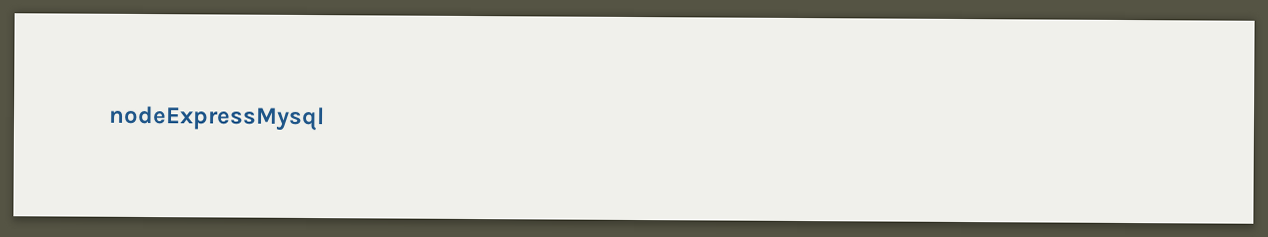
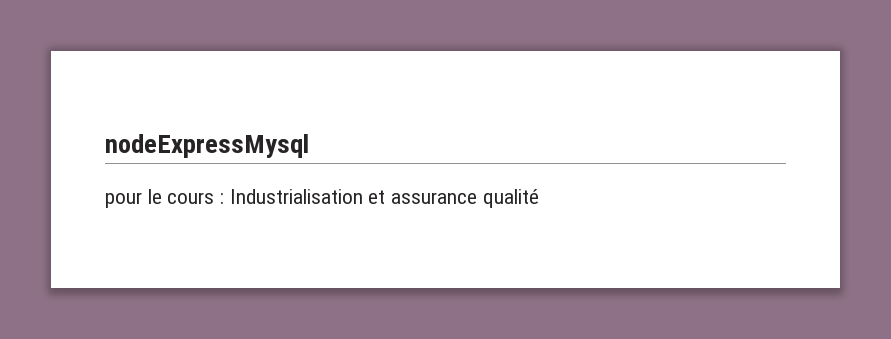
(325, 118) none -> [105,189,539,208] // pour le cours : Industrialisation et assurance qualité

